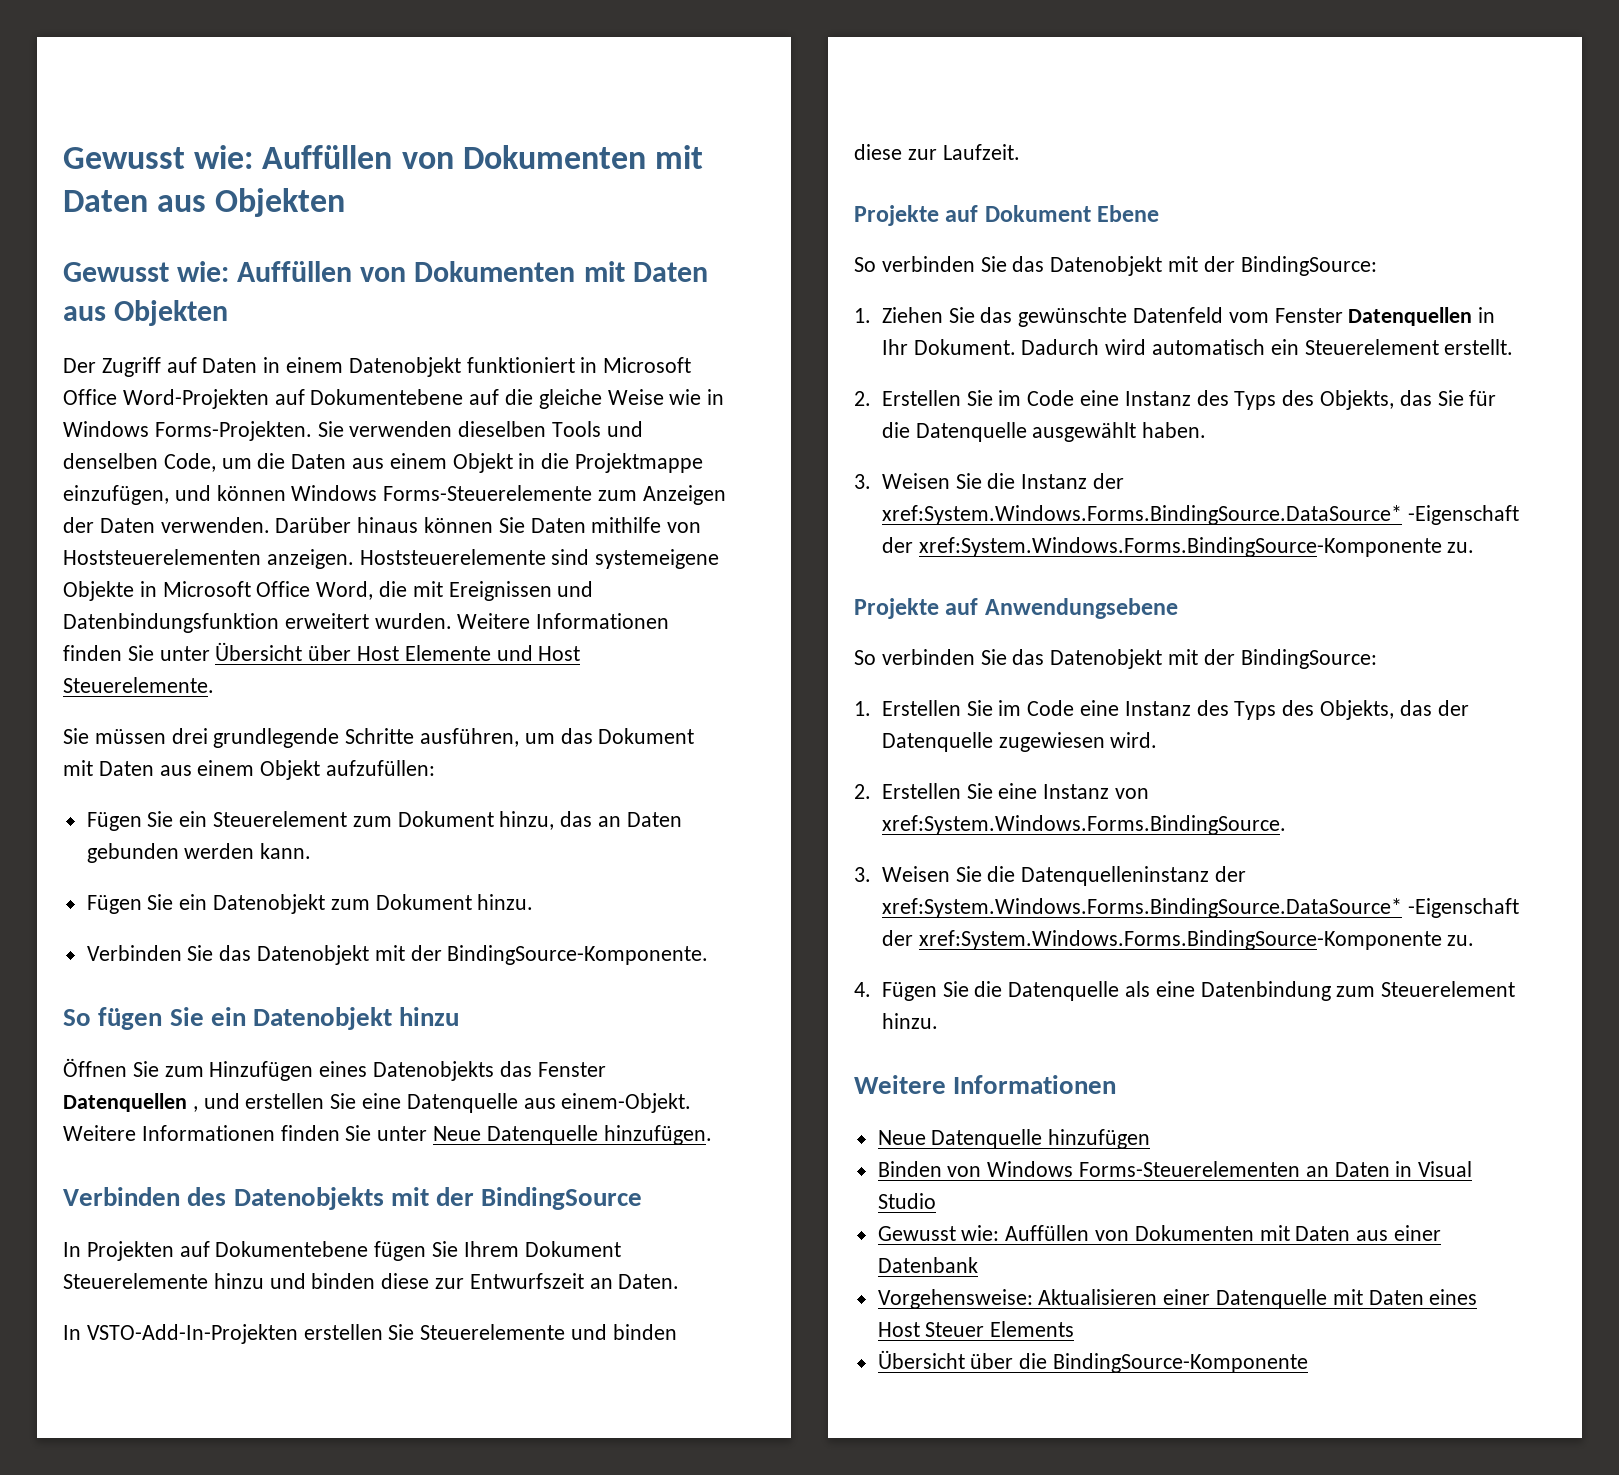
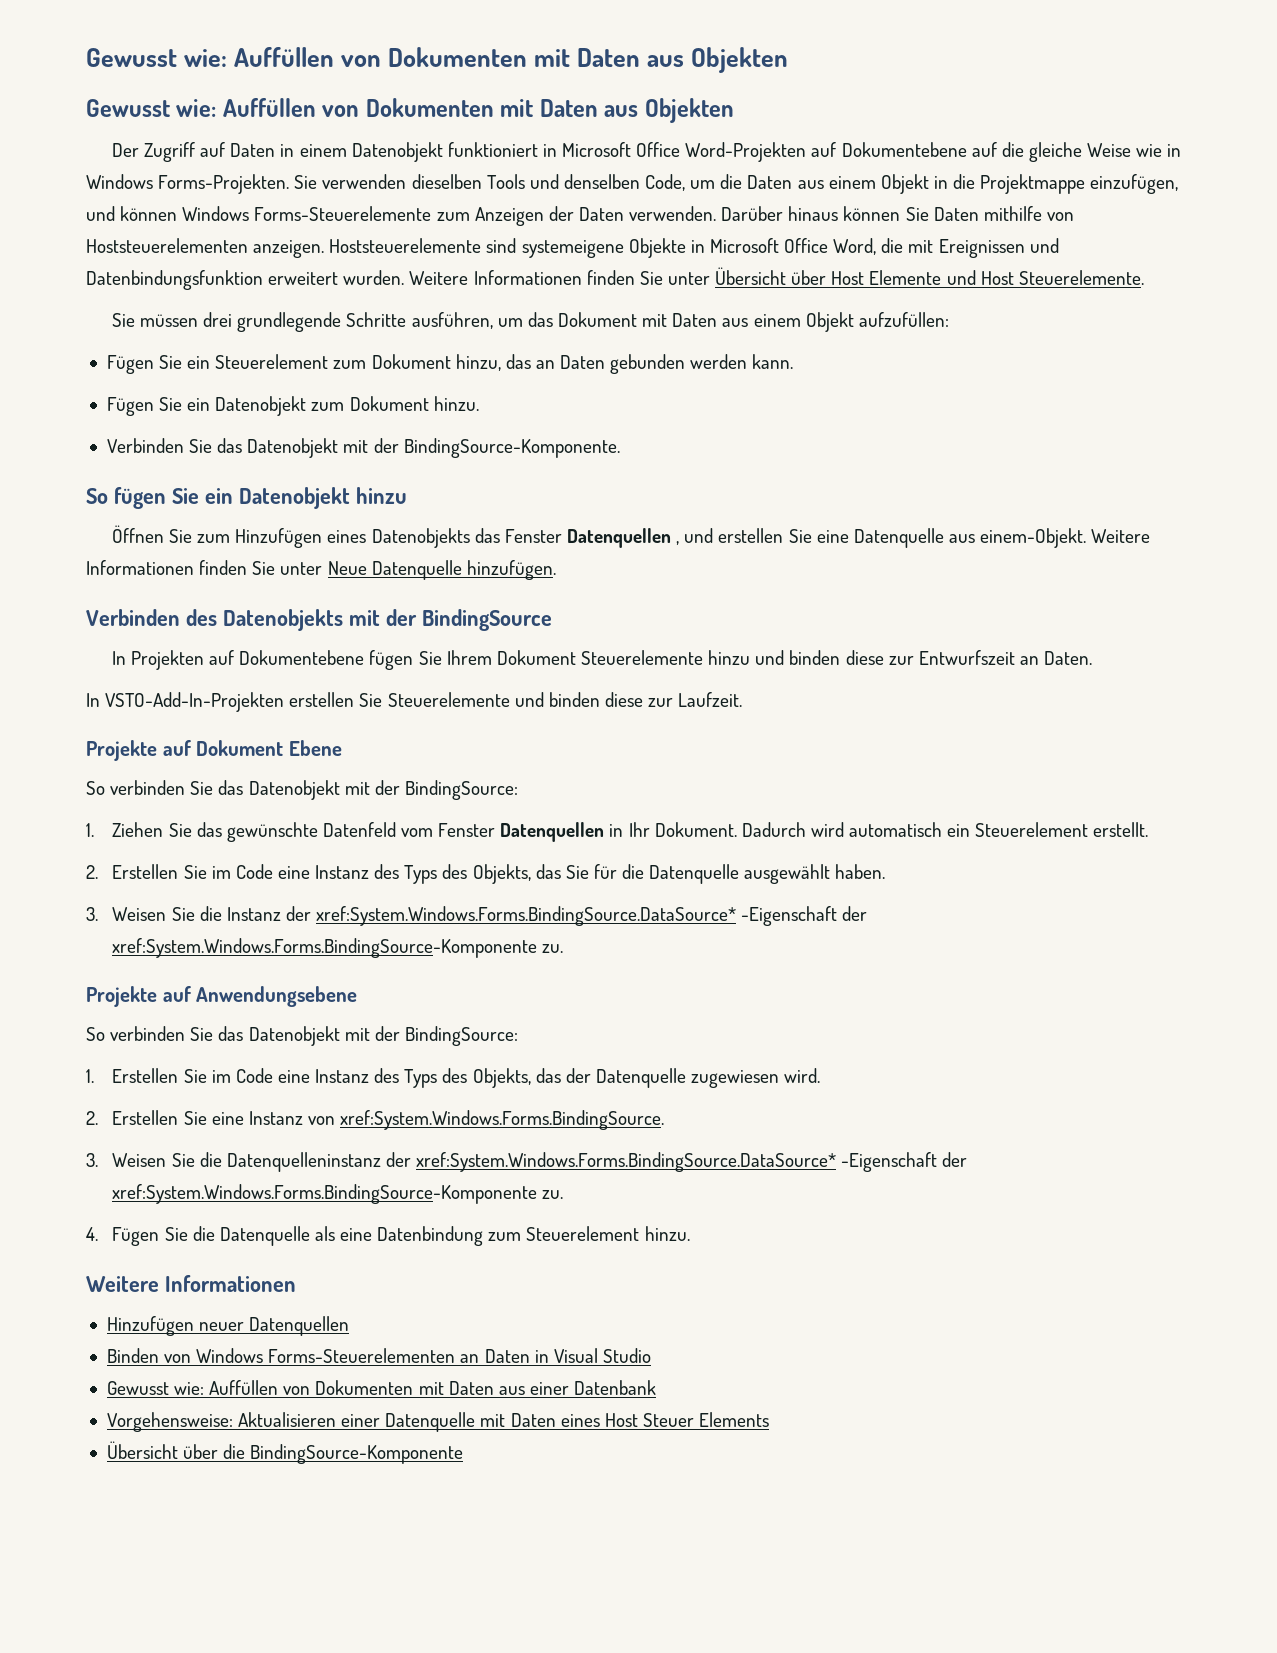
[877,1129,1151,1149] Neue Datenquelle hinzufügen -> [106,1316,350,1336] Hinzufügen neuer Datenquellen

